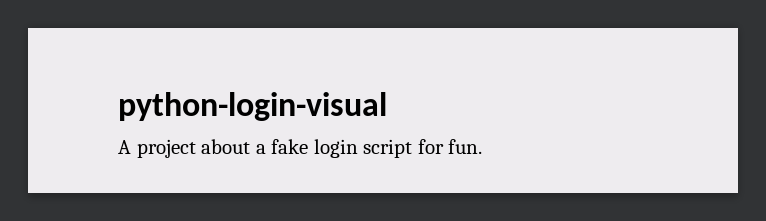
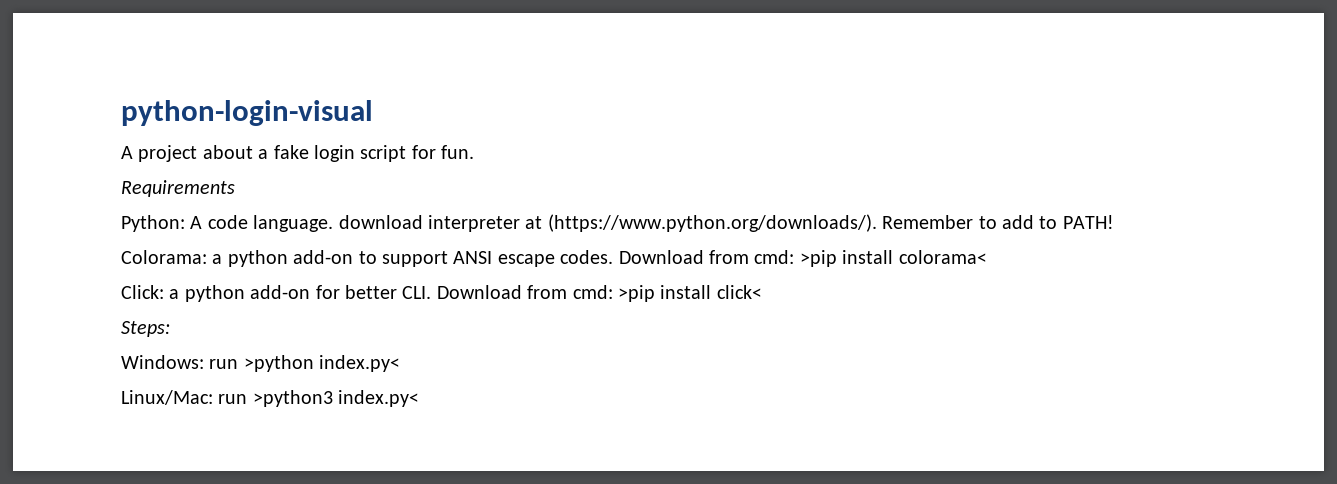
(483, 146) none -> [121,180,235,197] [121,214,1114,232] [121,250,987,267] [121,285,762,302] [121,321,170,337] [121,355,401,372] [121,390,420,407] // Requirements // Python: A code language. download interpreter at (https://www.python.org/downloads/). Remember to add to PATH! // Colorama: a python add-on to support ANSI escape codes. Download from cmd: >pip install colorama< // Click: a python add-on for better CLI. Download from cmd: >pip install click< // Steps: // Windows: run >python index.py< // Linux/Mac: run >python3 index.py<

